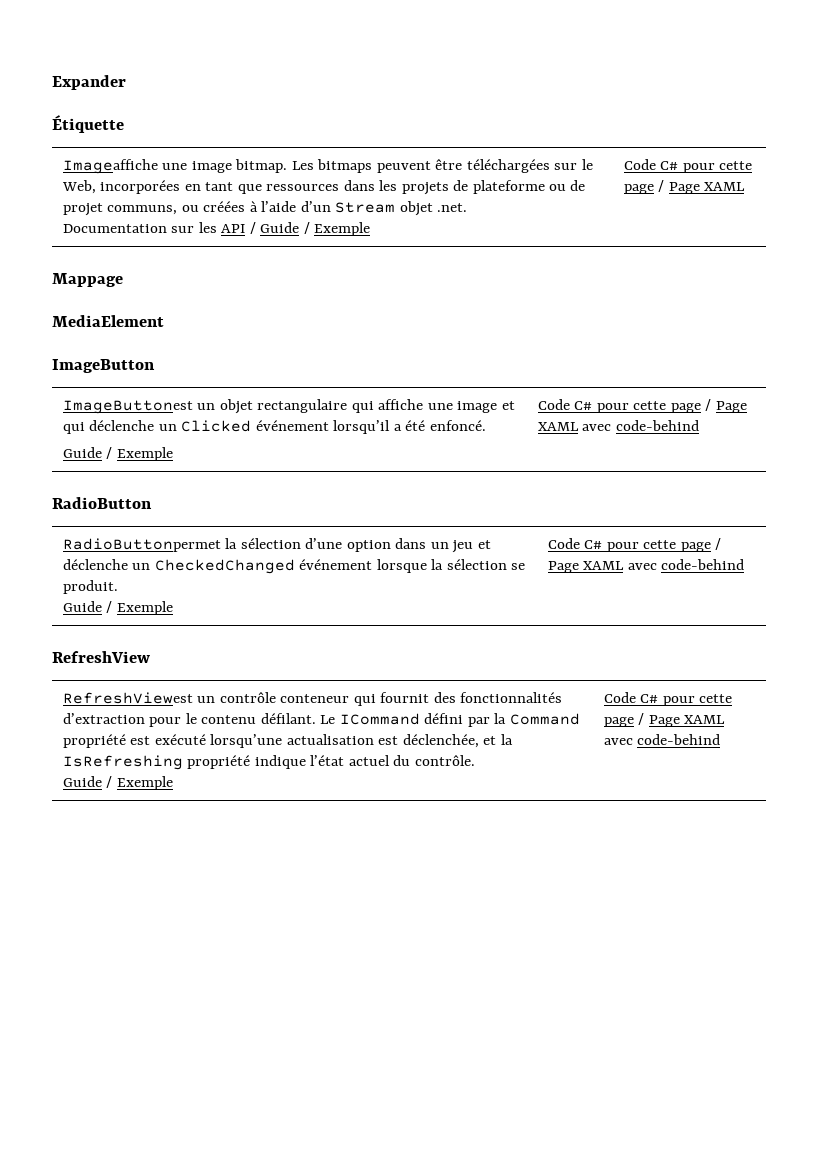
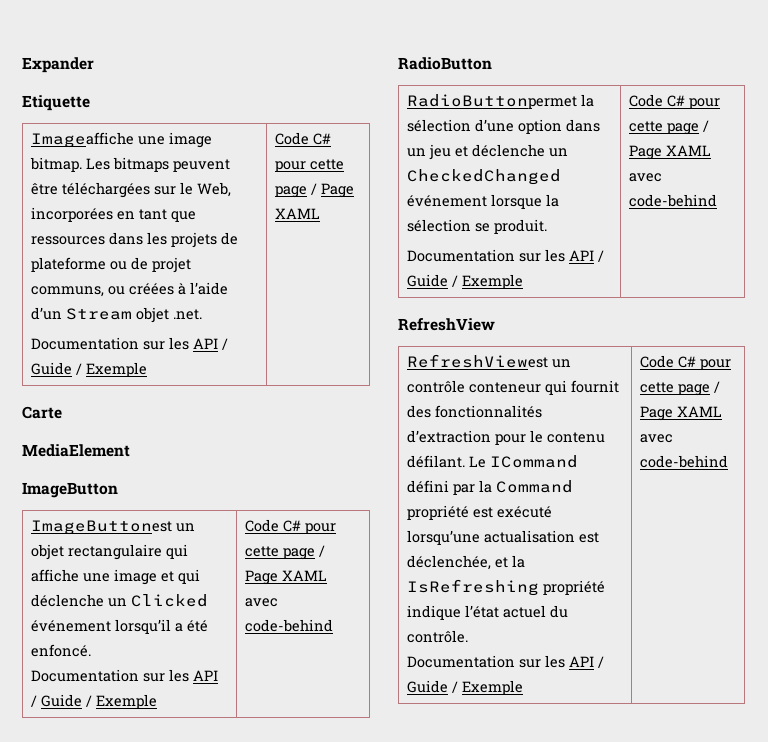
[52,115,124,133] Étiquette -> [22,95,90,111] Etiquette
[52,273,123,287] Mappage -> [22,406,62,419] Carte
(486, 425) none -> [31,669,219,682] [31,695,38,707] Documentation sur les API /
(118, 587) none -> [407,249,605,262] Documentation sur les API /
(475, 760) none -> [407,655,605,668] Documentation sur les API /

